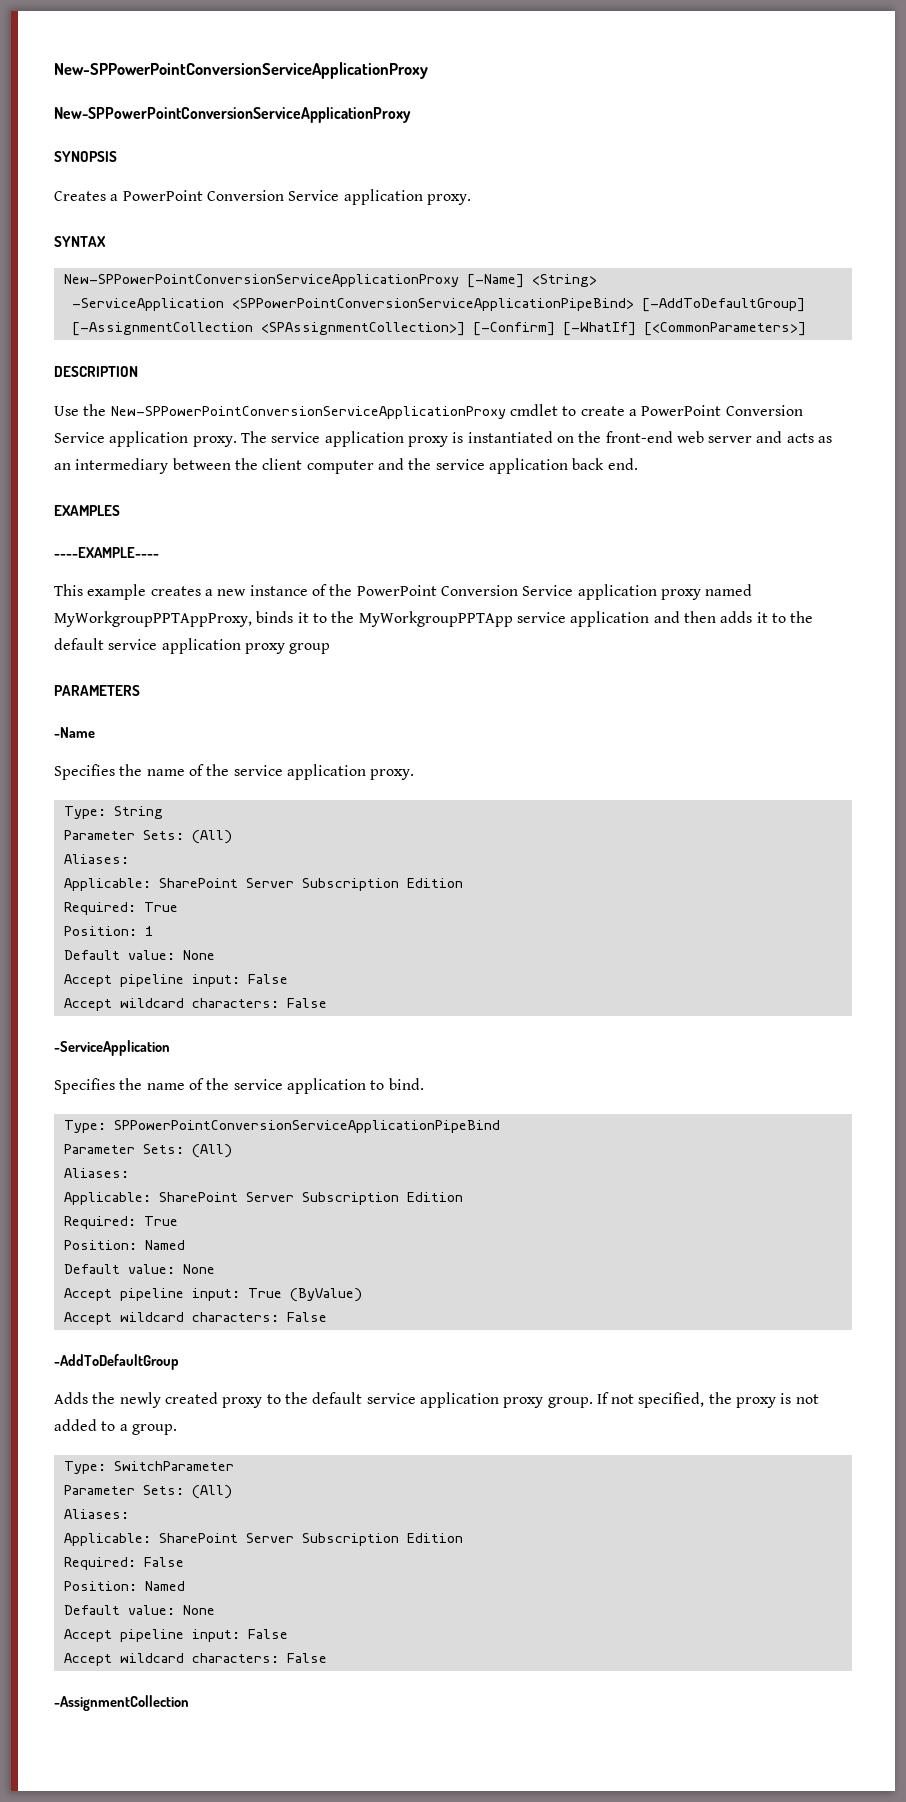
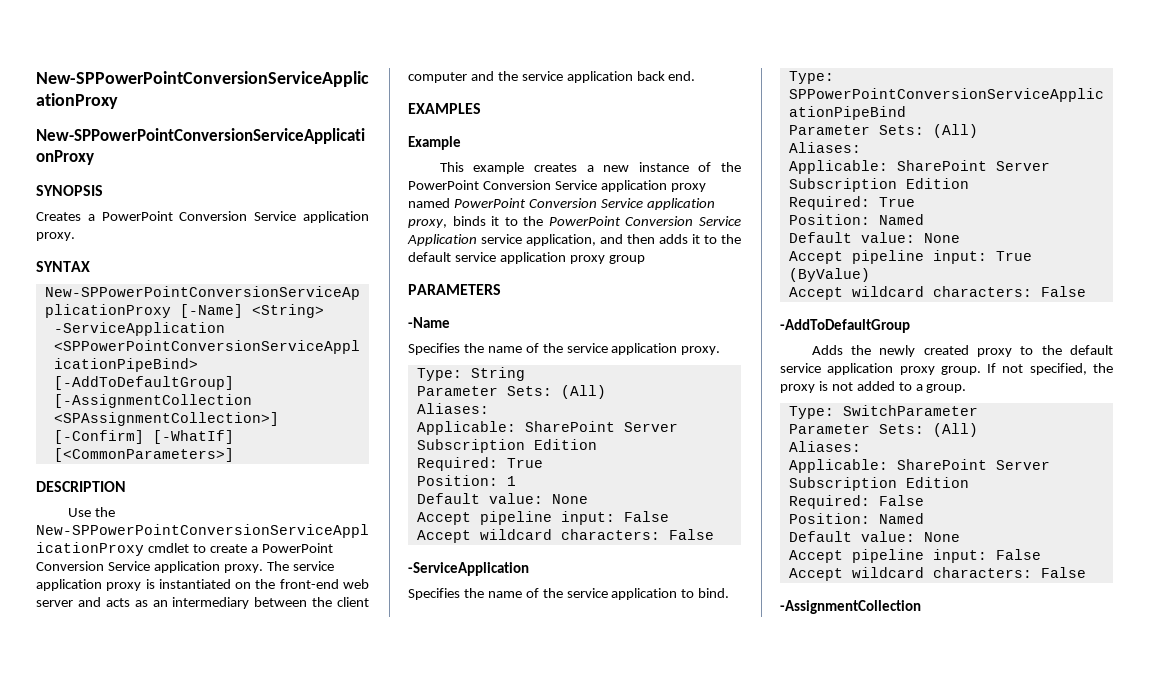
[54,547,159,558] ----EXAMPLE---- -> [408,136,461,150] Example
[54,611,650,627] MyWorkgroupPPTAppProxy, binds it to the MyWorkgroupPPTApp service application -> [453,198,715,210] [408,216,741,228] [407,234,596,246] PowerPoint Conversion Service application proxy, binds it to the PowerPoint Conversion Service Application service application,

